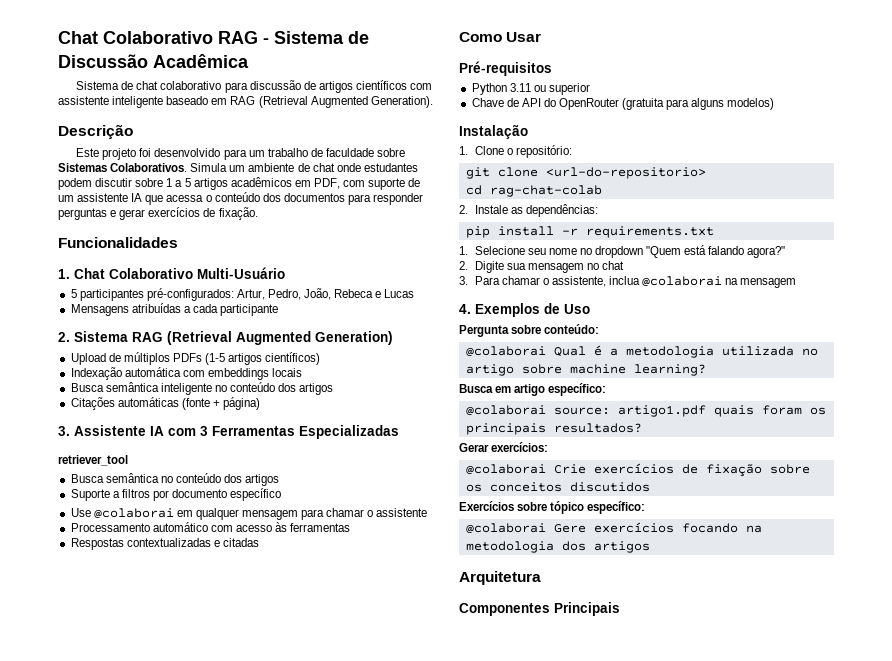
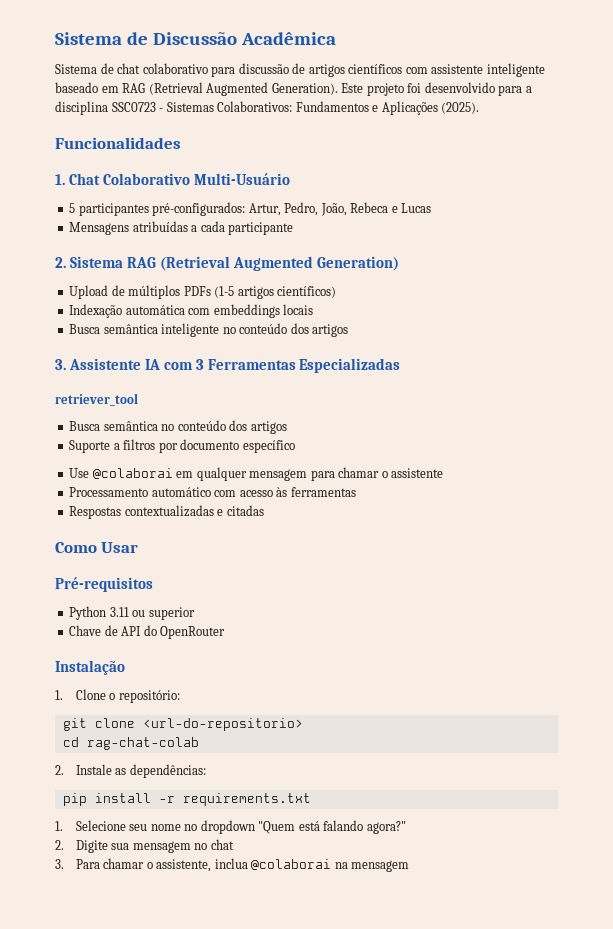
[58,31,269,44] Chat Colaborativo RAG - -> (55, 38) none
[58,124,133,139] // Descrição // -> (338, 89) none
[248,148,406,157] [58,163,418,172] [58,177,421,190] [58,192,424,205] [58,207,258,220] um trabalho de faculdade sobre Sistemas Colaborativos. Simula um ambiente de chat onde estudantes podem discutir sobre 1 a 5 artigos acadêmicos em PDF, com suporte de um assistente IA que acessa o conteúdo dos documentos para responder perguntas e gerar exercícios de fixação. -> [525,86,532,93] [55,101,480,115] a disciplina SSC0723 - Sistemas Colaborativos: Fundamentos e Aplicações (2025).
[70,397,261,410] // Citações automáticas (fonte + página) -> (349, 330) none
[622,98,775,110] (gratuita para alguns modelos) -> (226, 632) none
[459,303,590,317] [459,324,600,337] [465,345,818,358] [465,364,706,376] [459,383,607,396] [465,405,826,417] [465,423,642,435] [459,442,549,452] [465,463,810,477] [465,482,650,492] [459,501,646,514] [465,522,762,534] [465,541,650,553] [459,571,541,585] [459,602,620,616] // 4. Exemplos de Uso // Pergunta sobre conteúdo: // @colaborai Qual é a metodologia utilizada no artigo sobre machine learning? // Busca em artigo específico: // @colaborai source: artigo1.pdf quais foram os principais resultados? // Gerar exercícios: // @colaborai Crie exercícios de fixação sobre os conceitos discutidos // Exercícios sobre tópico específico: // @colaborai Gere exercícios focando na metodologia dos artigos // Arquitetura // Componentes Principais -> (410, 866) none

